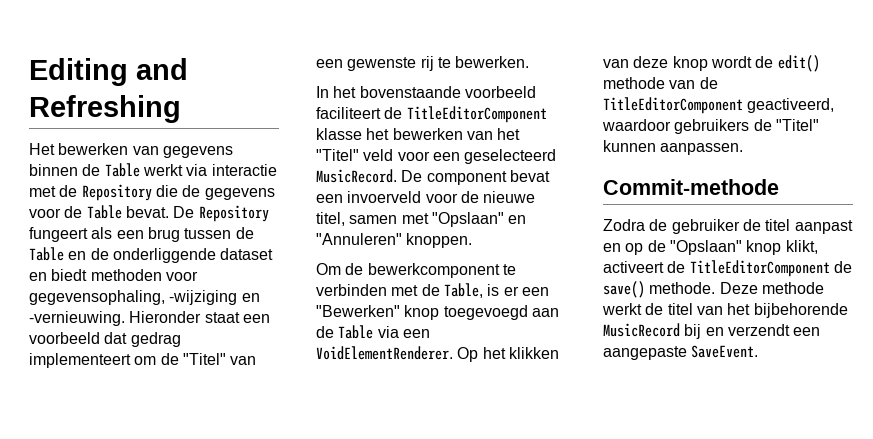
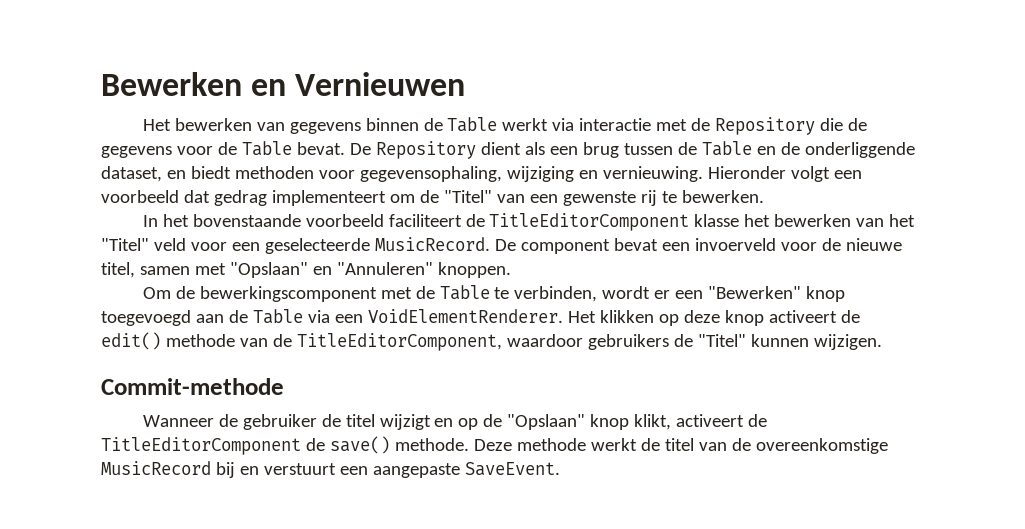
[29,58,188,86] [29,95,181,123] Editing and Refreshing -> [101,72,466,96] Bewerken en Vernieuwen
[29,227,88,242] fungeert -> [480,142,521,155] dient
[220,248,274,260] dataset -> [101,166,162,182] dataset,
[169,290,260,305] [29,311,240,326] -wijziging en -vernieuwing. Hieronder staat -> [506,166,830,182] wijziging en vernieuwing. Hieronder volgt
[464,149,557,164] geselecteerd -> [264,238,370,254] geselecteerde
[367,263,516,278] [316,283,500,298] bewerkcomponent te verbinden met de Table, is -> [199,285,651,302] bewerkingscomponent met de Table te verbinden, wordt
[457,347,559,362] [603,59,629,68] Op het klikken van -> [567,310,679,326] Het klikken op
[710,56,752,68] wordt -> [768,310,837,323] activeert
[603,97,835,114] TitleEditorComponent geactiveerd, -> [296,333,502,351] TitleEditorComponent,
[660,143,744,155] aanpassen. -> [813,334,882,350] wijzigen.
[603,219,645,231] Zodra -> [142,415,214,427] Wanneer
[794,220,853,234] aanpast -> [379,414,431,430] wijzigt
[727,303,848,318] het bijbehorende -> [731,438,888,454] de overeenkomstige
[727,324,790,336] verzendt -> [263,463,336,475] verstuurt

